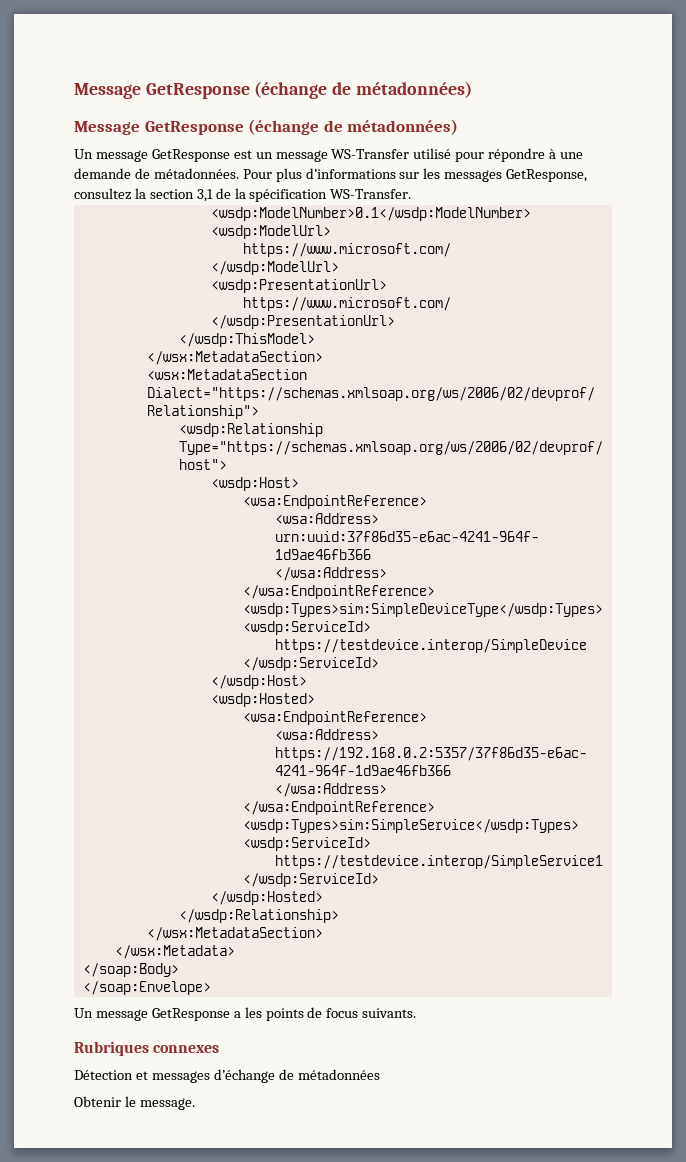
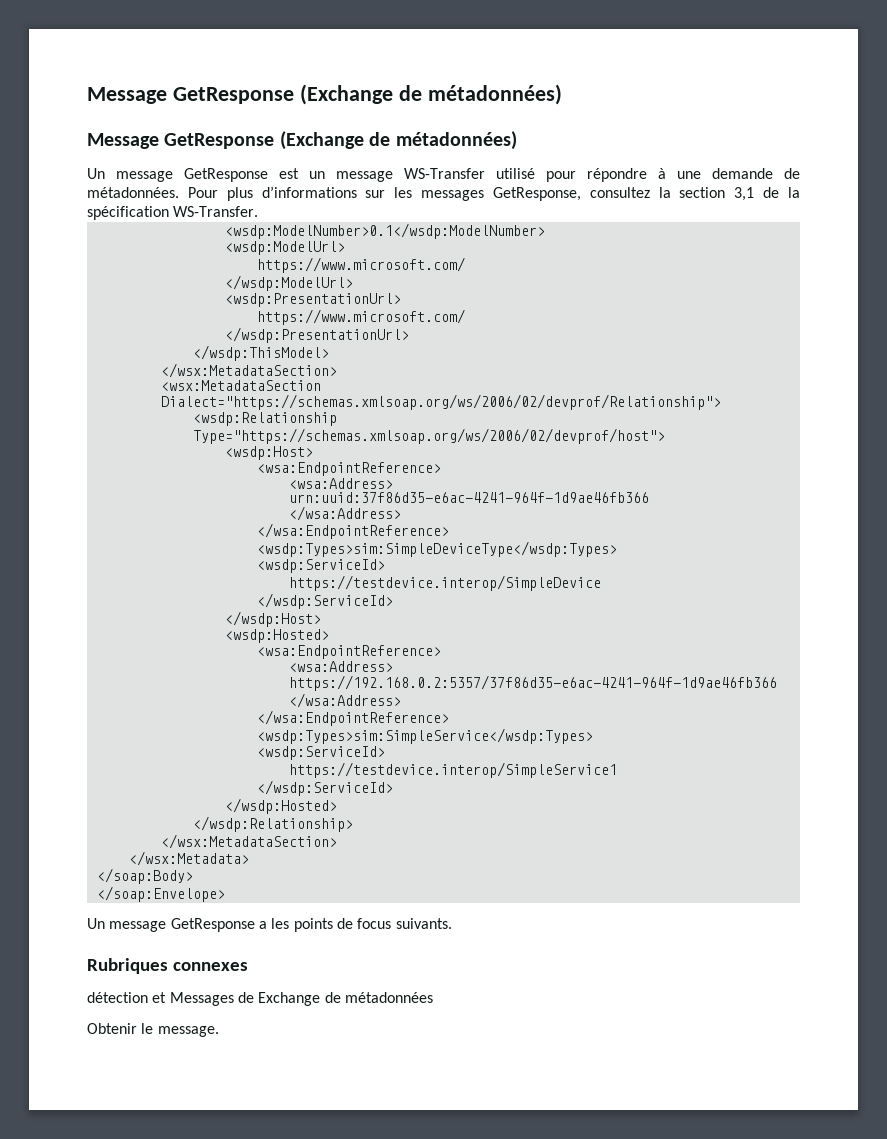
[74,81,328,99] Message GetResponse (échange -> [87,84,393,105] Message GetResponse (Exchange
[248,119,320,135] (échange -> [279,131,364,150] (Exchange
[74,1069,275,1083] Détection et messages d’échange -> [87,992,321,1006] détection et Messages de Exchange

